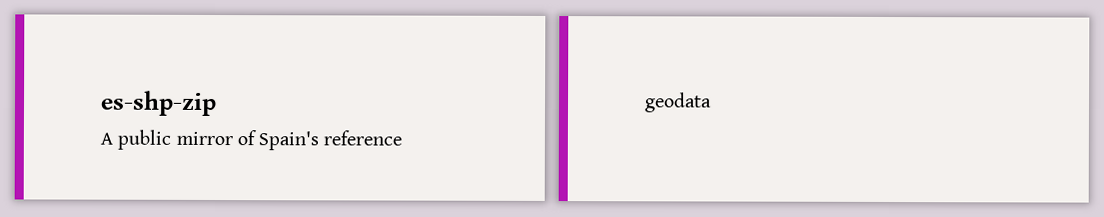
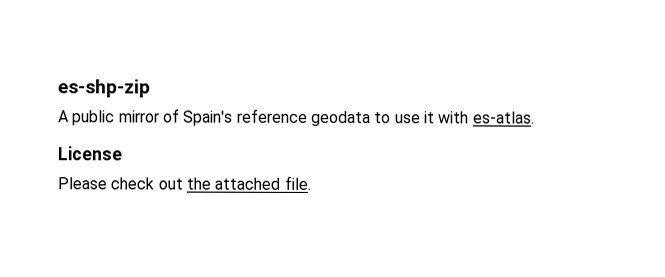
(712, 102) none -> [374,111,535,124] [57,146,122,161] [57,175,311,190] to use it with es-atlas. // License // Please check out the attached file.

